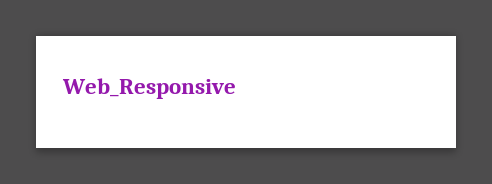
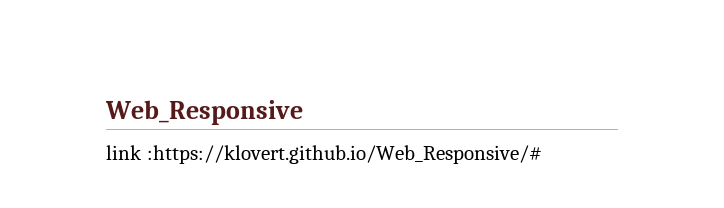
(236, 88) none -> [106,145,542,164] // link :https://klovert.github.io/Web_Responsive/#

